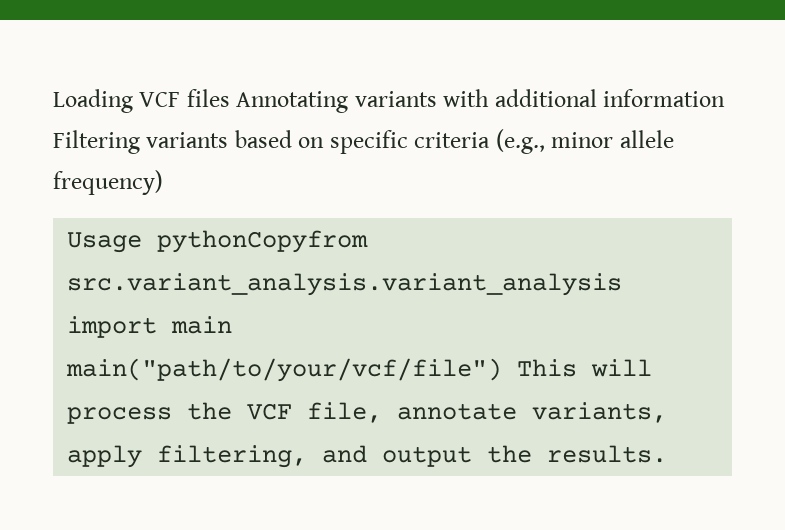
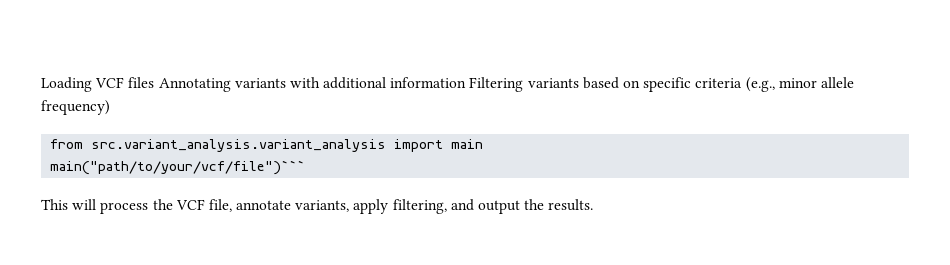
[67,230,369,253] Usage pythonCopyfrom -> [50,139,84,149] from
[66,358,503,382] main("path/to/your/vcf/file") -> [50,160,306,175] main("path/to/your/vcf/file")``` //

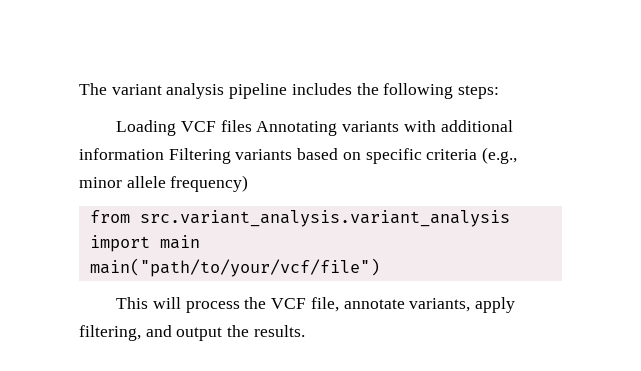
(41, 84) none -> [79,83,500,99] The variant analysis pipeline includes the following steps: //
[50,160,306,175] main("path/to/your/vcf/file")``` -> [89,258,380,277] main("path/to/your/vcf/file")

